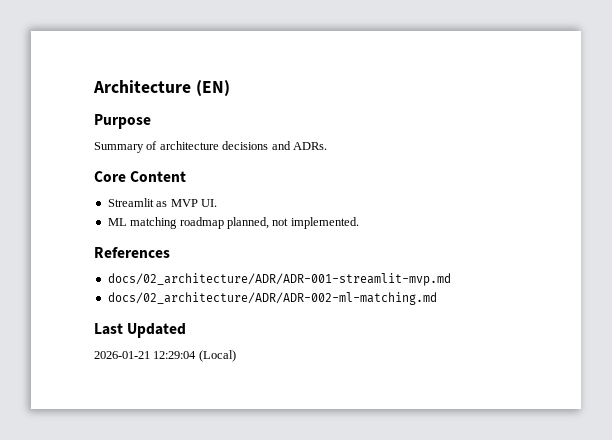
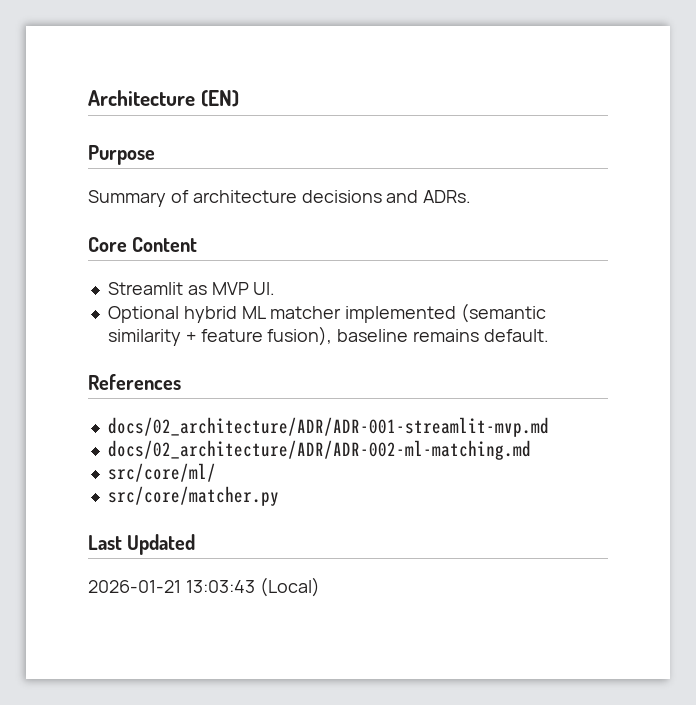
[107,217,359,229] ML matching roadmap planned, not implemented. -> [107,303,547,323] [107,326,549,346] Optional hybrid ML matcher implemented (semantic similarity + feature fusion), baseline remains default.
(437, 298) none -> [107,463,216,482] [107,486,279,506] // src/core/ml/ // src/core/matcher.py
[153,351,197,359] 12:29:04 -> [185,580,255,593] 13:03:43

